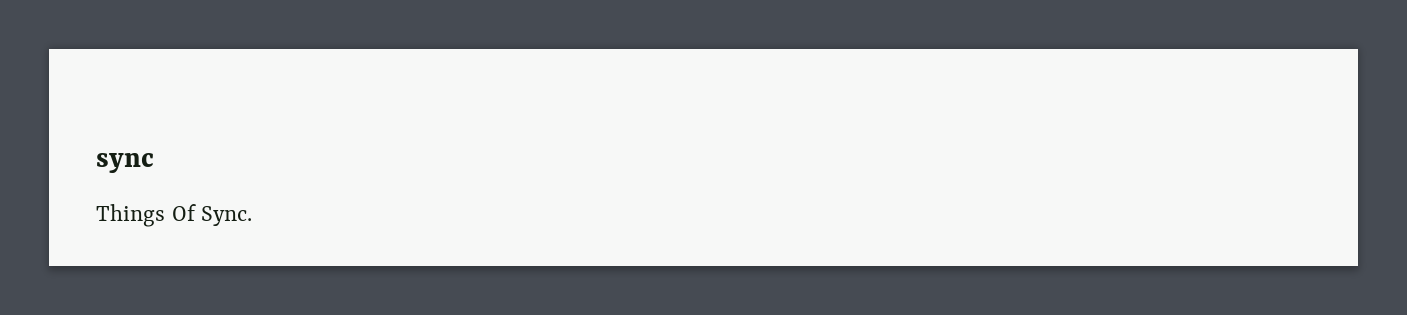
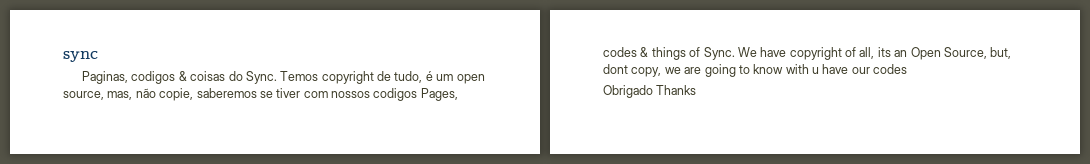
[96,204,253,227] Things Of Sync. -> [82,71,485,84] [63,88,458,101] [603,47,1012,60] [603,64,908,77] [603,85,697,98] Paginas, codigos & coisas do Sync. Temos copyright de tudo, é um open source, mas, não copie, saberemos se tiver com nossos codigos Pages, codes & things of Sync. We have copyright of all, its an Open Source, but, dont copy, we are going to know with u have our codes // Obrigado Thanks

